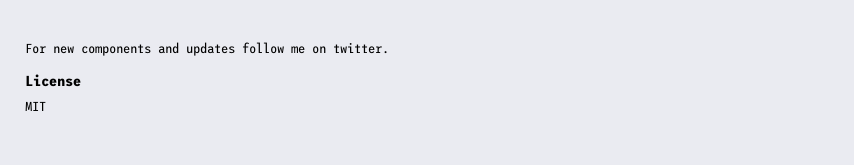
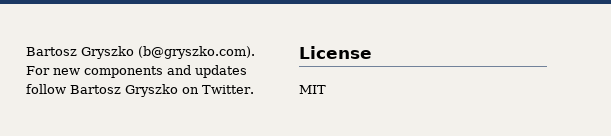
(25, 48) none -> [26,46,255,59] Bartosz Gryszko (b@gryszko.com).
[291,42,389,54] me on twitter. -> [70,84,254,97] Bartosz Gryszko on Twitter.

